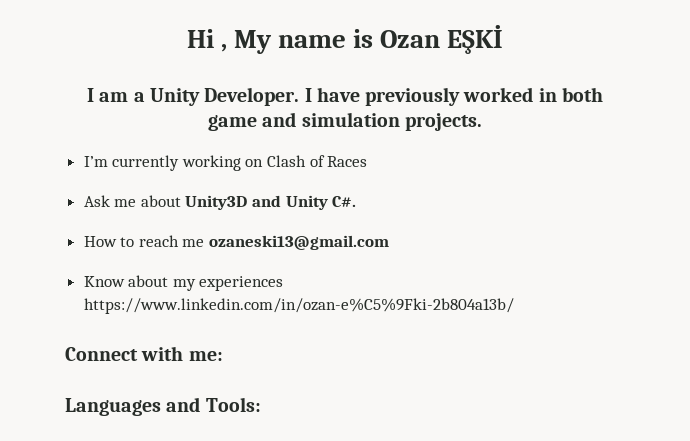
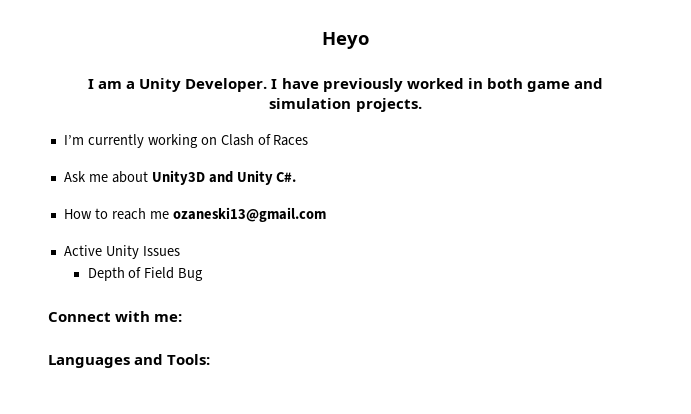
[186,25,504,54] Hi , My name is Ozan EŞKİ -> [322,32,369,49] Heyo
[83,275,284,291] [83,298,514,314] Know about my experiences https://www.linkedin.com/in/ozan-e%C5%9Fki-2b804a13b/ -> [63,245,180,259] [87,267,204,281] Active Unity Issues // Depth of Field Bug

